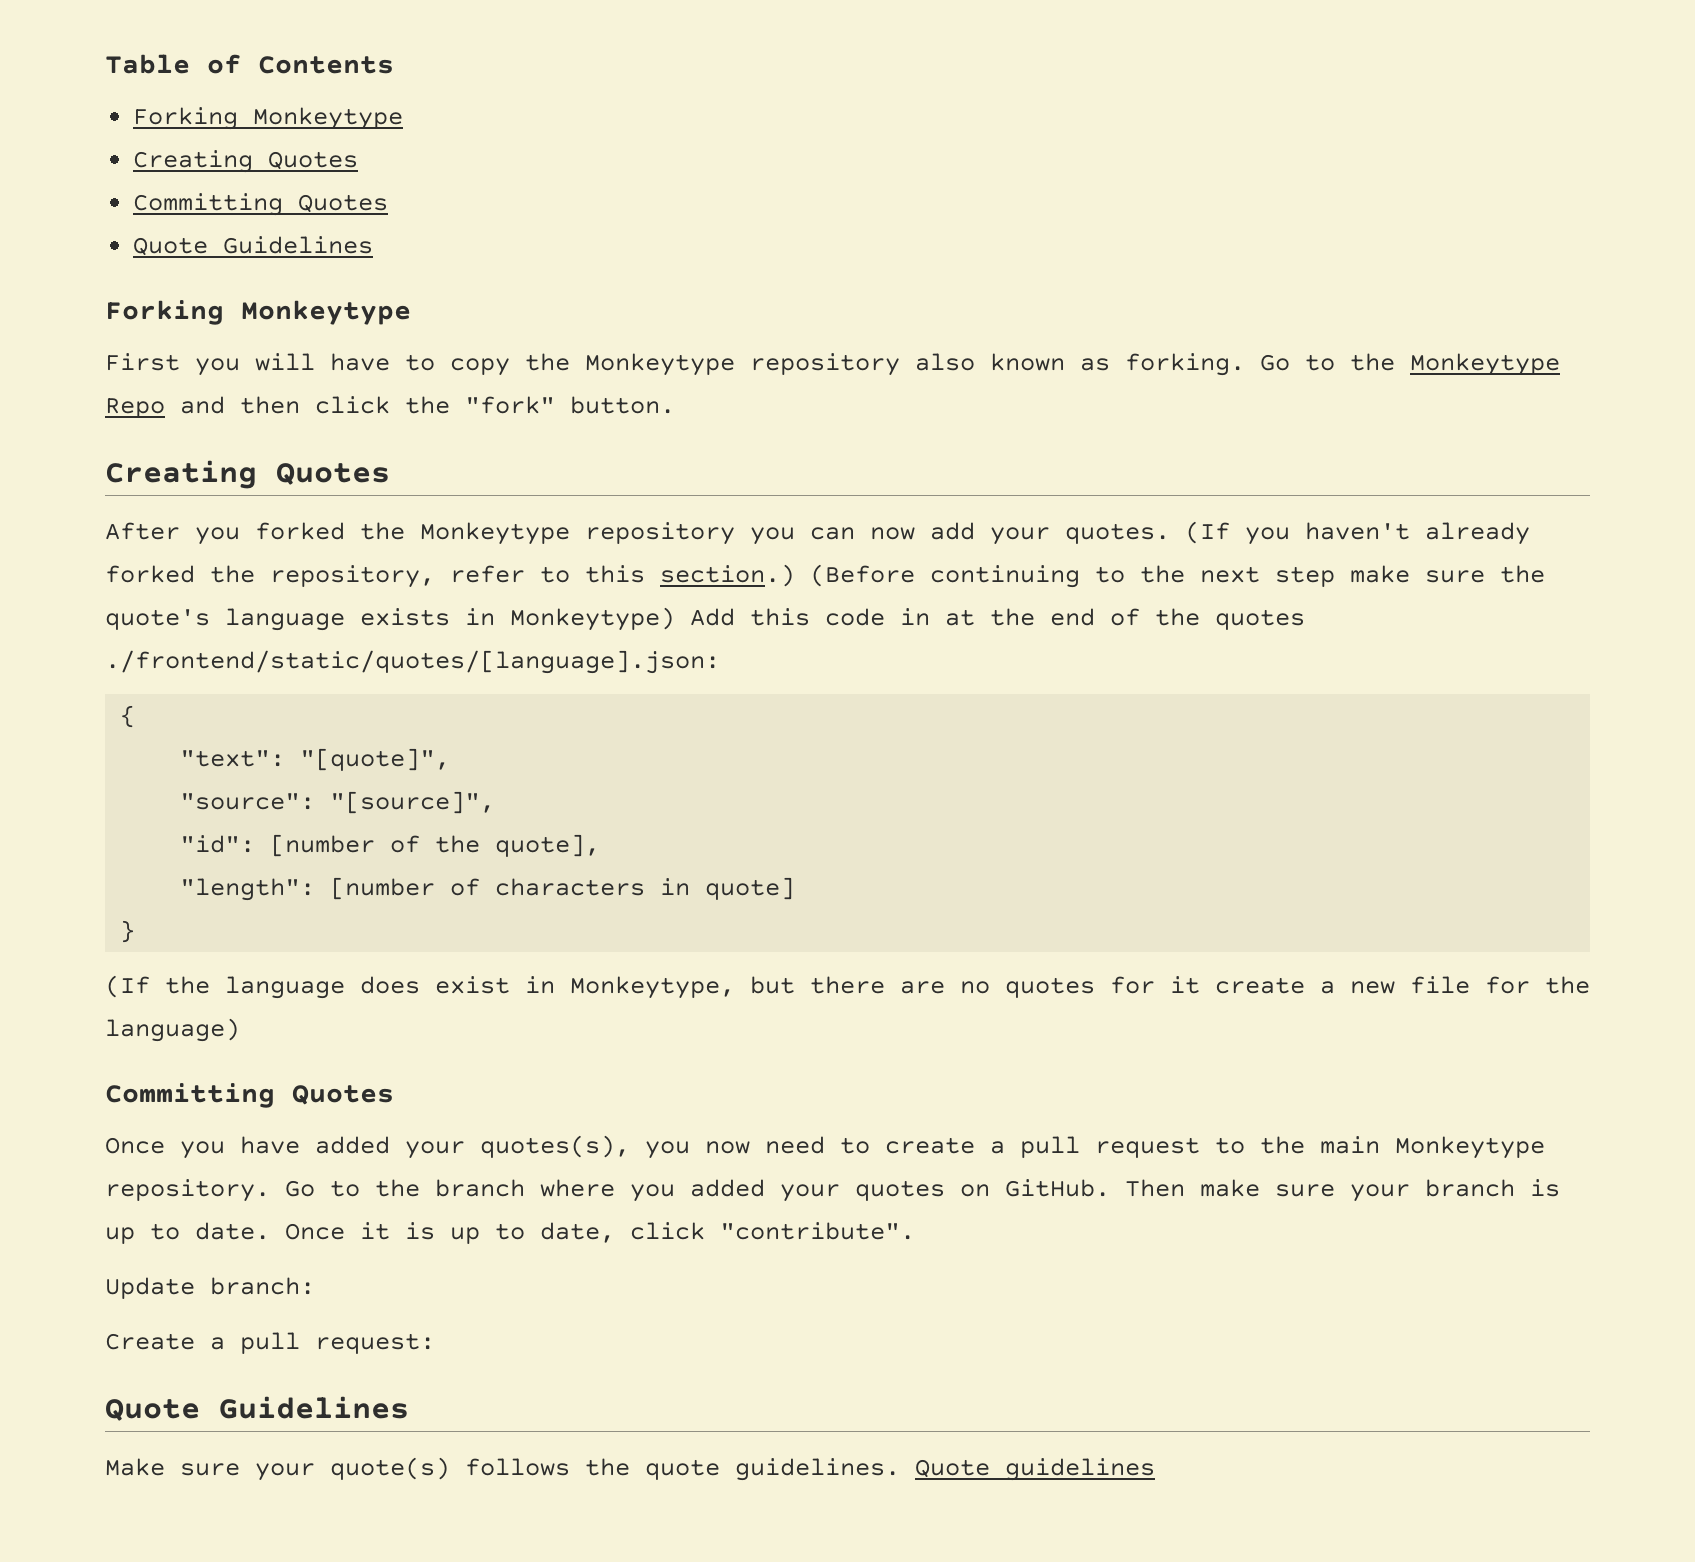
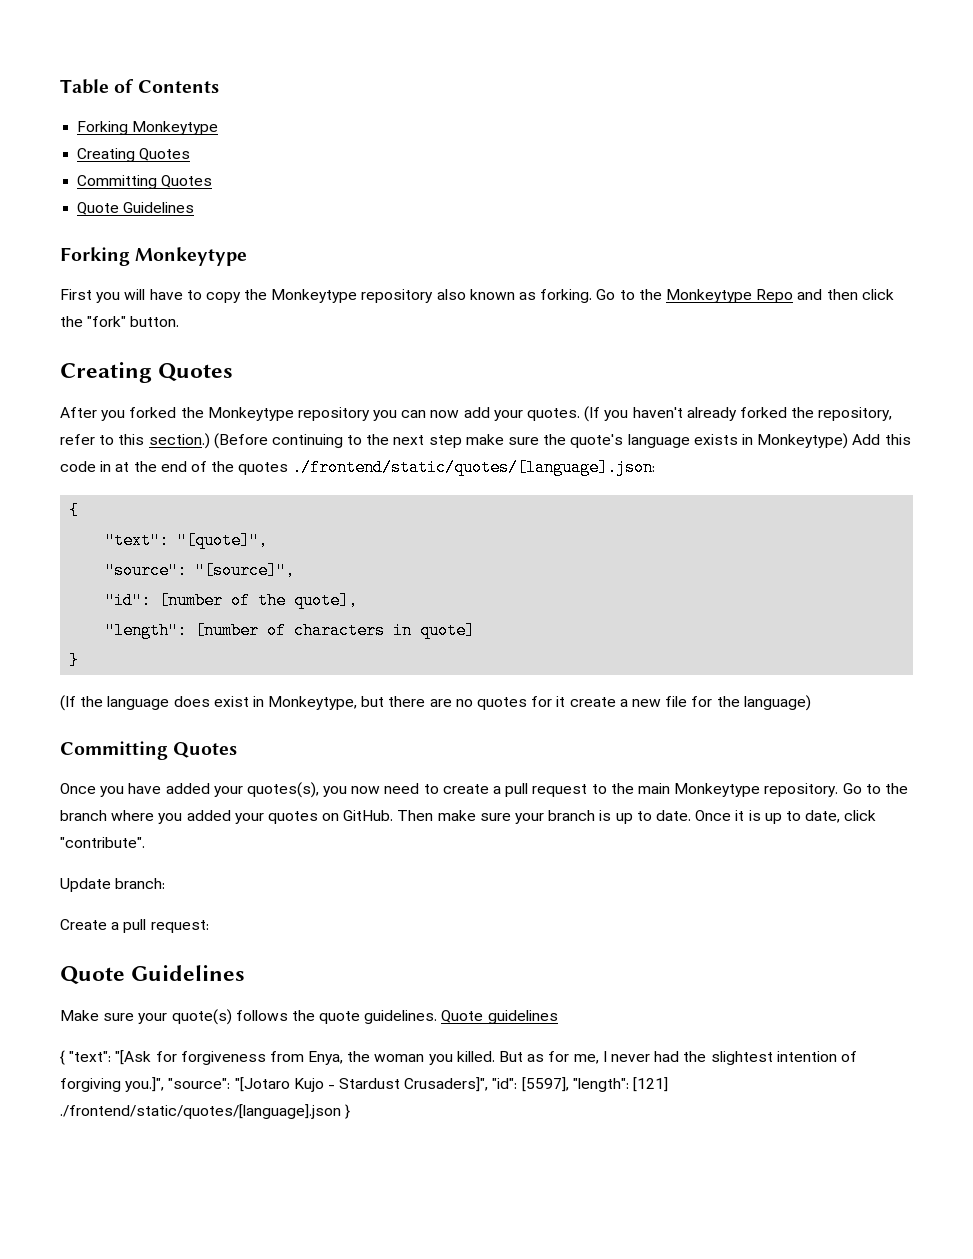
(1155, 1469) none -> [60,1050,857,1065] [60,1077,669,1092] [60,1104,351,1119] // { "text": "[Ask for forgiveness from Enya, the woman you killed. But as for me, I never had the slightest intention of forgiving you.]", "source": "[Jotaro Kujo - Stardust Crusaders]", "id": [5597], "length": [121] ./frontend/static/quotes/[language].json }

